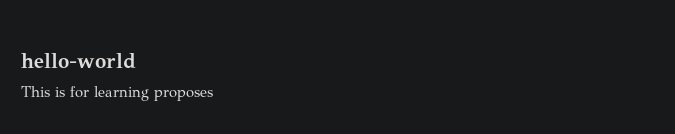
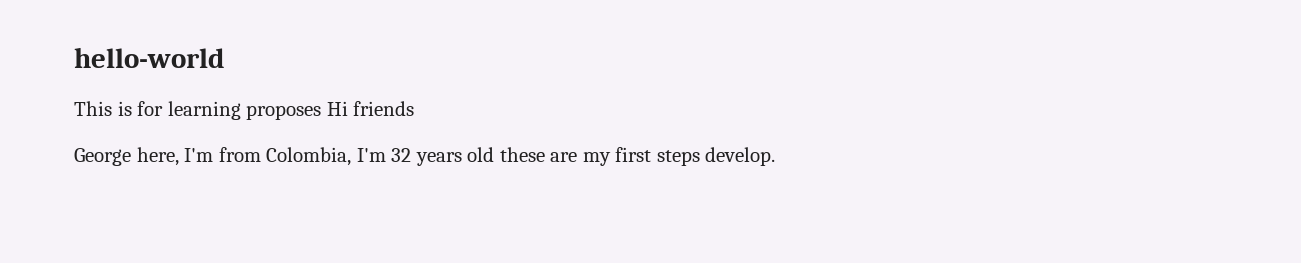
(213, 95) none -> [326,101,415,116] [74,147,776,166] Hi friends // George here, I'm from Colombia, I'm 32 years old these are my first steps develop.

